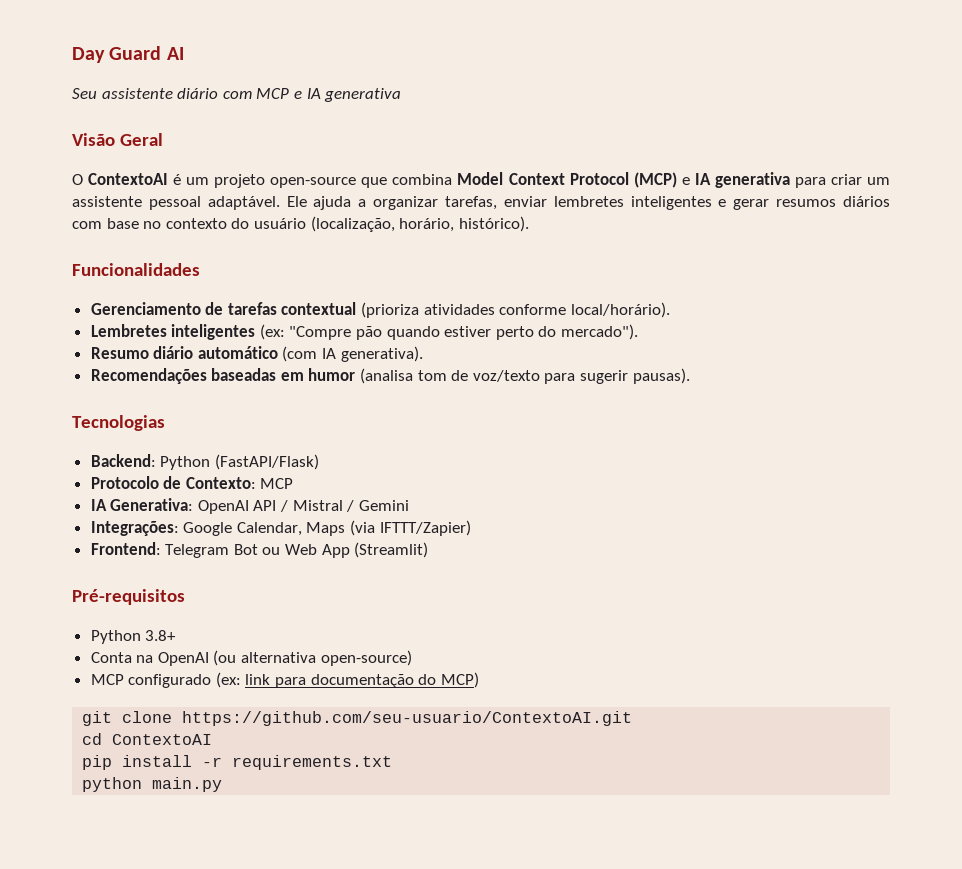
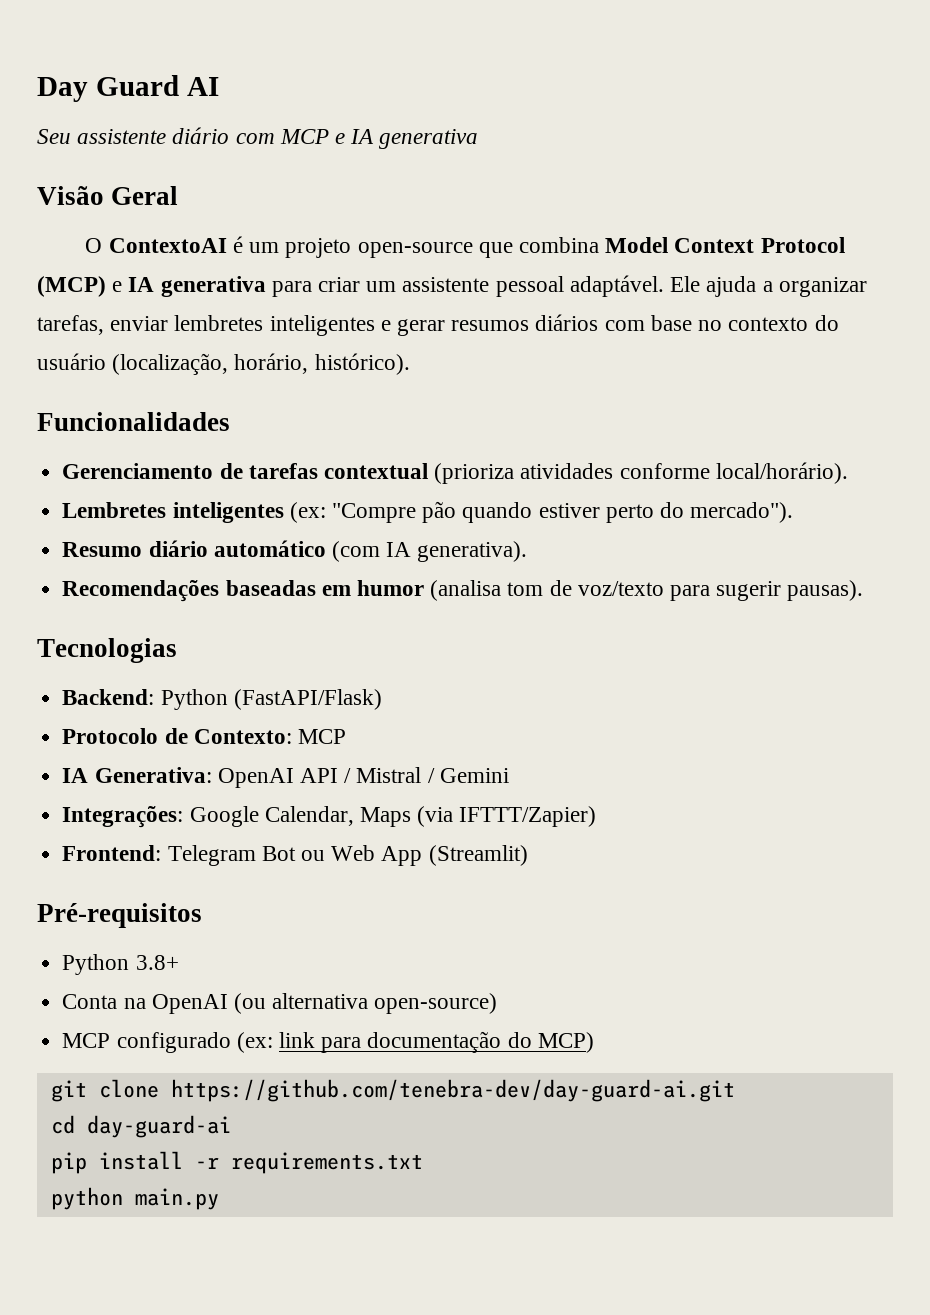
[182,711,633,726] https://github.com/seu-usuario/ContextoAI.git -> [170,1079,735,1102] https://github.com/tenebra-dev/day-guard-ai.git
[112,734,213,745] ContextoAI -> [86,1115,231,1138] day-guard-ai

